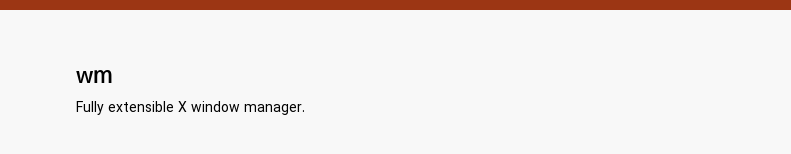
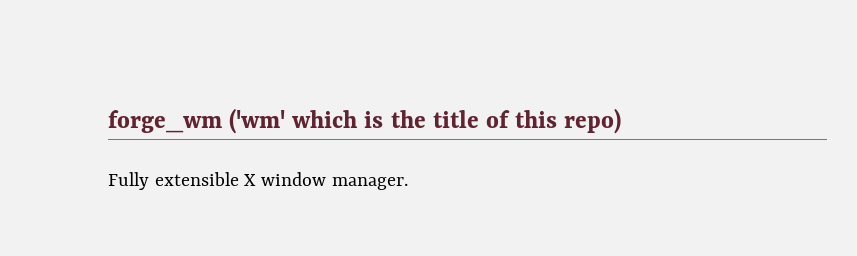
[76,70,113,83] wm -> [108,108,622,134] forge_wm ('wm' which is the title of this repo)

